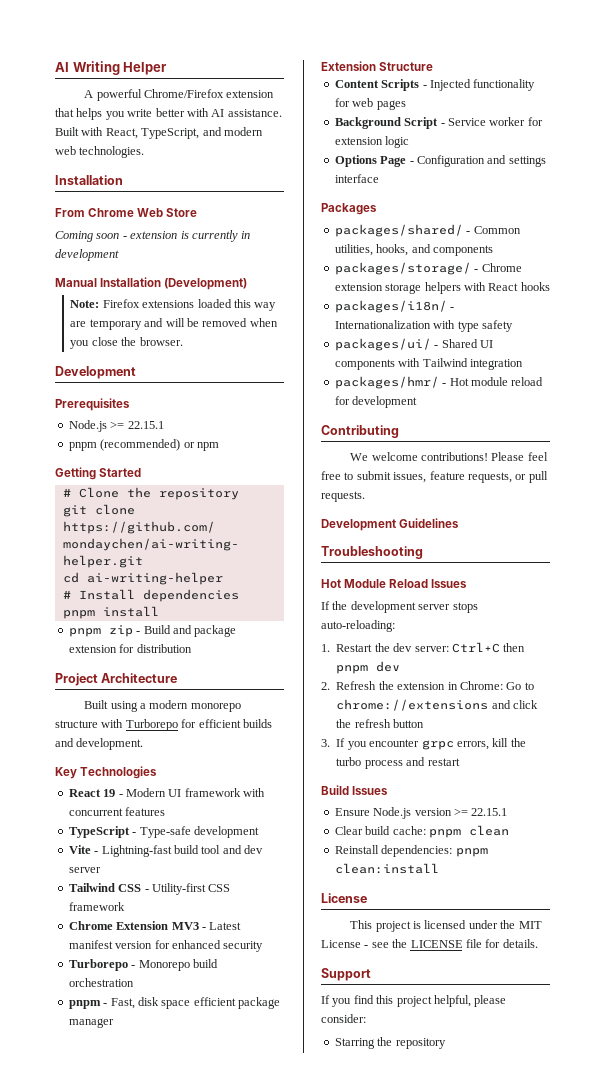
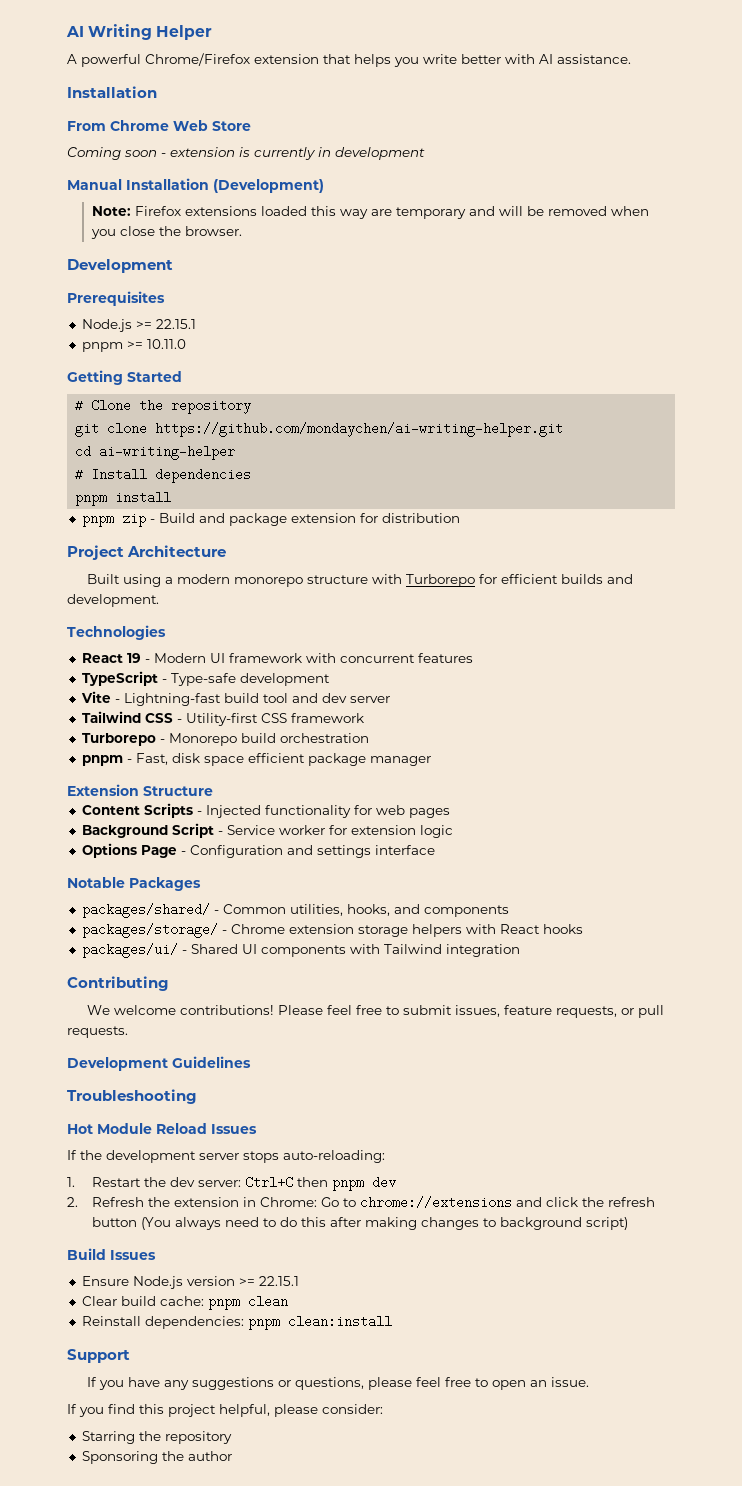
[55,127,263,139] [55,146,145,158] Built with React, TypeScript, and modern web technologies. -> (631, 59) none
[100,439,219,451] (recommended) or npm -> [126,339,186,349] >= 10.11.0
[55,767,77,779] Key -> (159, 600) none
[68,921,242,930] [68,940,264,952] // Chrome Extension MV3 - Latest manifest version for enhanced security -> (364, 718) none
(379, 178) none -> [67,877,125,888] Notable
[334,300,455,313] [334,320,513,332] // packages/i18n/ - Internationalization with type safety -> (583, 929) none
[334,376,544,389] [334,396,418,408] // packages/hmr/ - Hot module reload for development -> (520, 950) none
[321,738,526,750] [336,757,460,769] // 3. If you encounter grpc errors, kill the turbo process and restart -> [140,1217,628,1230] (You always need to do this after making changes to background script)
[321,893,367,903] [350,920,542,932] [321,939,538,948] [321,968,371,981] License // This project is licensed under the MIT License - see the LICENSE file for details. // Support -> [67,1349,130,1363] [87,1377,590,1390] Support // If you have any suggestions or questions, please feel free to open an issue.
(446, 1043) none -> [81,1451,232,1464] // Sponsoring the author

